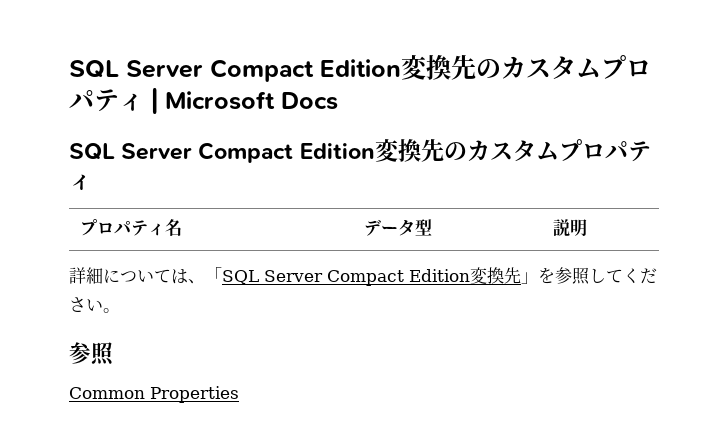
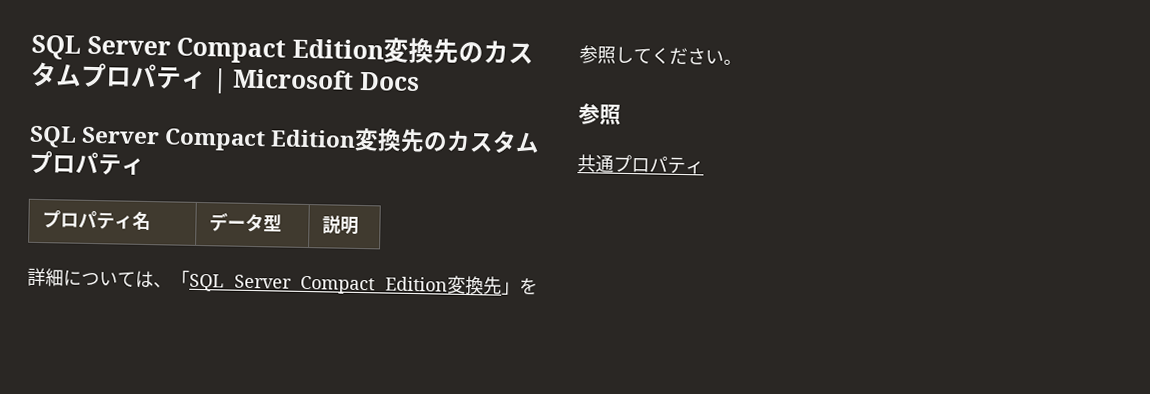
[69,386,239,403] Common Properties -> [577,154,704,175] 共通プロパティ

